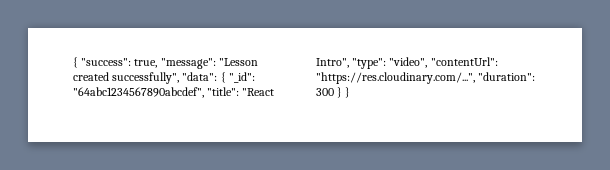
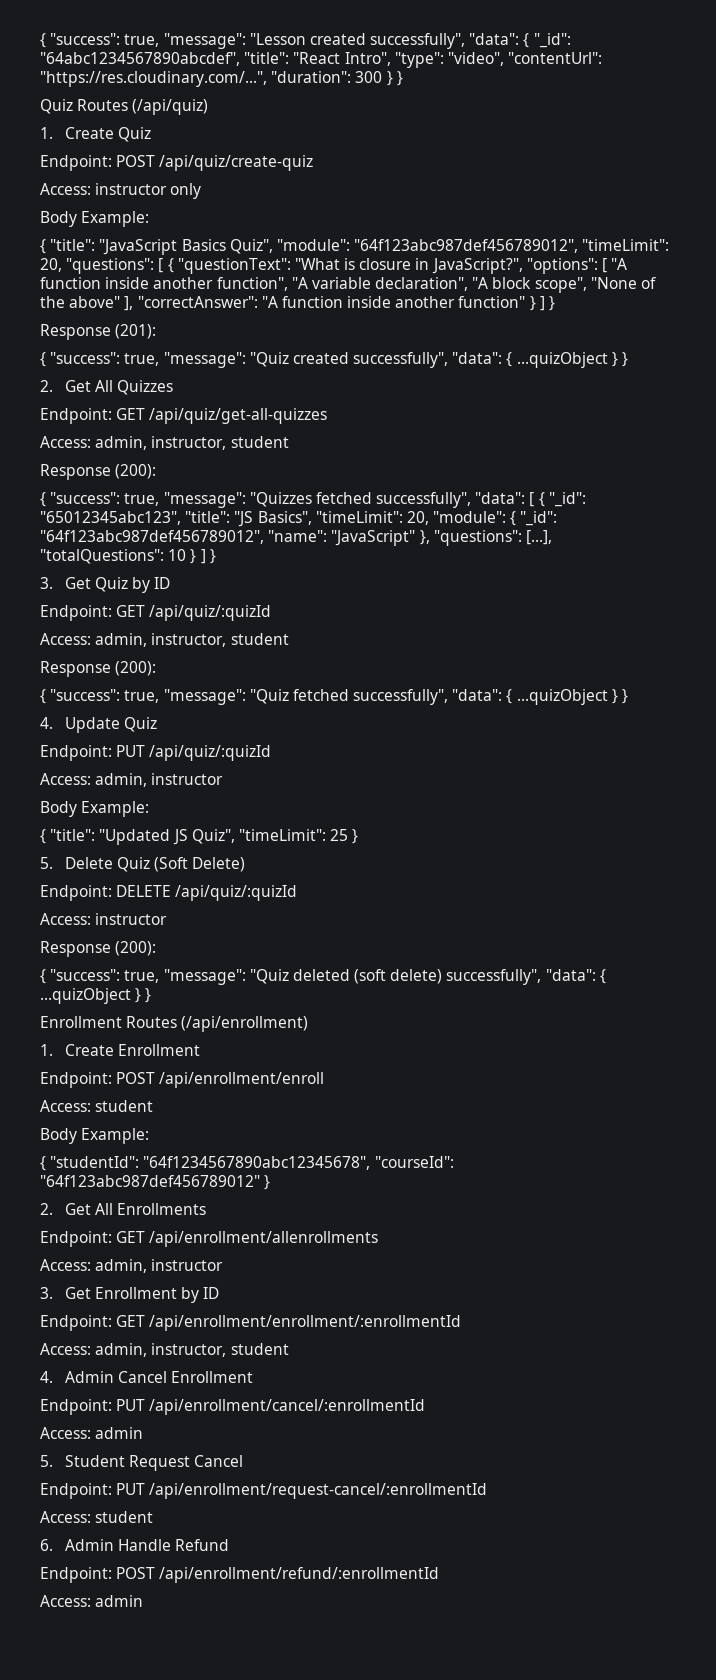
(351, 92) none -> [40,99,209,115] [40,127,151,142] [40,155,314,171] [40,183,202,199] [40,211,150,227] [40,239,670,255] [40,258,628,274] [40,277,657,293] [40,296,556,311] [40,324,157,340] [40,352,629,368] [40,380,173,395] [40,408,328,424] [40,436,289,450] [40,464,157,480] [40,492,586,508] [40,511,558,527] [40,530,552,546] [40,549,216,564] [40,577,171,593] [40,605,272,621] [40,633,289,647] [40,661,157,677] [40,689,629,705] [40,717,157,733] [40,745,272,761] [40,773,224,787] [40,801,150,817] [40,829,359,845] [40,857,246,872] [40,885,298,901] [40,913,168,925] [40,941,157,957] [40,969,606,985] [40,988,152,1004] [40,1016,309,1032] [40,1044,200,1056] [40,1072,325,1088] [40,1100,154,1112] [40,1128,150,1144] [40,1156,454,1171] [40,1175,271,1190] [40,1203,206,1215] [40,1231,379,1247] [40,1259,224,1273] [40,1287,220,1303] [40,1315,462,1331] [40,1343,289,1357] [40,1371,253,1383] [40,1399,426,1415] [40,1427,144,1439] [40,1455,243,1471] [40,1483,488,1499] [40,1511,154,1523] [40,1539,229,1551] [40,1567,440,1583] [40,1595,144,1607] // Quiz Routes (/api/quiz) // 1. Create Quiz // Endpoint: POST /api/quiz/create-quiz // Access: instructor only // Body Example: // { "title": "JavaScript Basics Quiz", "module": "64f123abc987def456789012", "timeLimit": 20, "questions": [ { "questionText": "What is closure in JavaScript?", "options": [ "A function inside another function", "A variable declaration", "A block scope", "None of the above" ], "correctAnswer": "A function inside another function" } ] } // Response (201): // { "success": true, "message": "Quiz created successfully", "data": { ...quizObject } } // 2. Get All Quizzes // Endpoint: GET /api/quiz/get-all-quizzes // Access: admin, instructor, student // Response (200): // { "success": true, "message": "Quizzes fetched successfully", "data": [ { "_id": "65012345abc123", "title": "JS Basics", "timeLimit": 20, "module": { "_id": "64f123abc987def456789012", "name": "JavaScript" }, "questions": [...], "totalQuestions": 10 } ] } // 3. Get Quiz by ID // Endpoint: GET /api/quiz/:quizId // Access: admin, instructor, student // Response (200): // { "success": true, "message": "Quiz fetched successfully", "data": { ...quizObject } } // 4. Update Quiz // Endpoint: PUT /api/quiz/:quizId // Access: admin, instructor // Body Example: // { "title": "Updated JS Quiz", "timeLimit": 25 } // 5. Delete Quiz (Soft Delete) // Endpoint: DELETE /api/quiz/:quizId // Access: instructor // Response (200): // { "success": true, "message": "Quiz deleted (soft delete) successfully", "data": { ...quizObject } } // Enrollment Routes (/api/enrollment) // 1. Create Enrollment // Endpoint: POST /api/enrollment/enroll // Access: student // Body Example: // { "studentId": "64f1234567890abc12345678", "courseId": "64f123abc987def456789012" } // 2. Get All Enrollments // Endpoint: GET /api/enrollment/allenrollments // Access: admin, instructor // 3. Get Enrollment by ID // Endpoint: GET /api/enrollment/enrollment/:enrollmentId // Access: admin, instructor, student // 4. Admin Cancel Enrollment // Endpoint: PUT /api/enrollment/cancel/:enrollmentId // Access: admin // 5. Student Request Cancel // Endpoint: PUT /api/enrollment/request-cancel/:enrollmentId // Access: student // 6. Admin Handle Refund // Endpoint: POST /api/enrollment/refund/:enrollmentId // Access: admin

